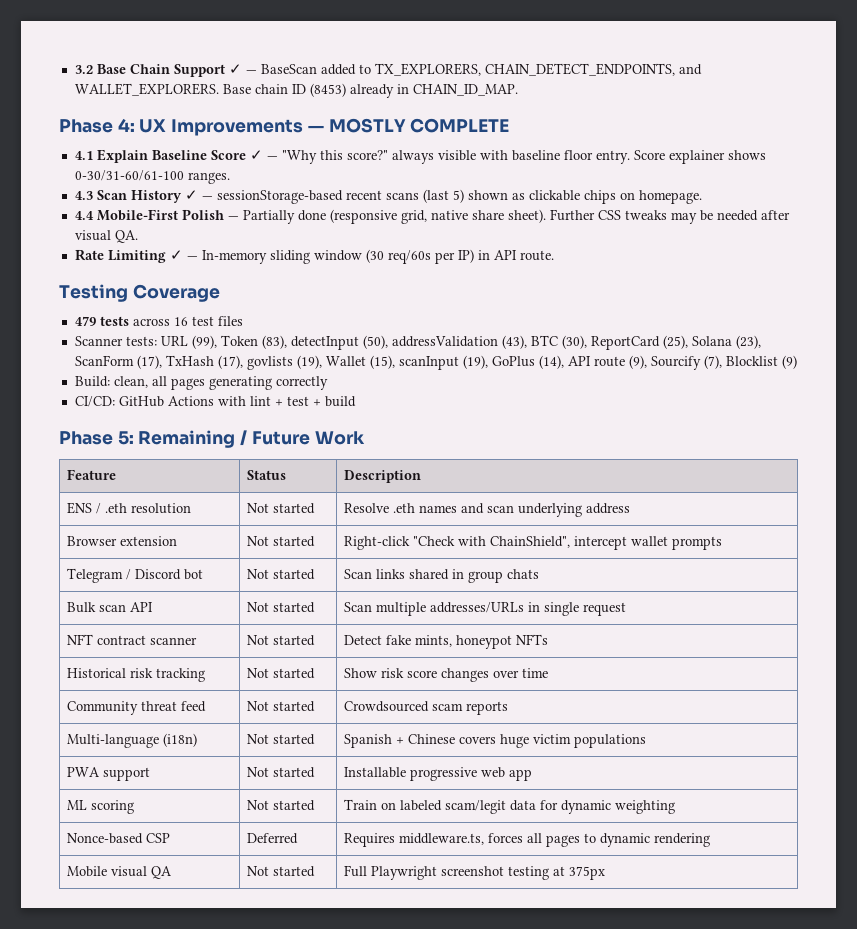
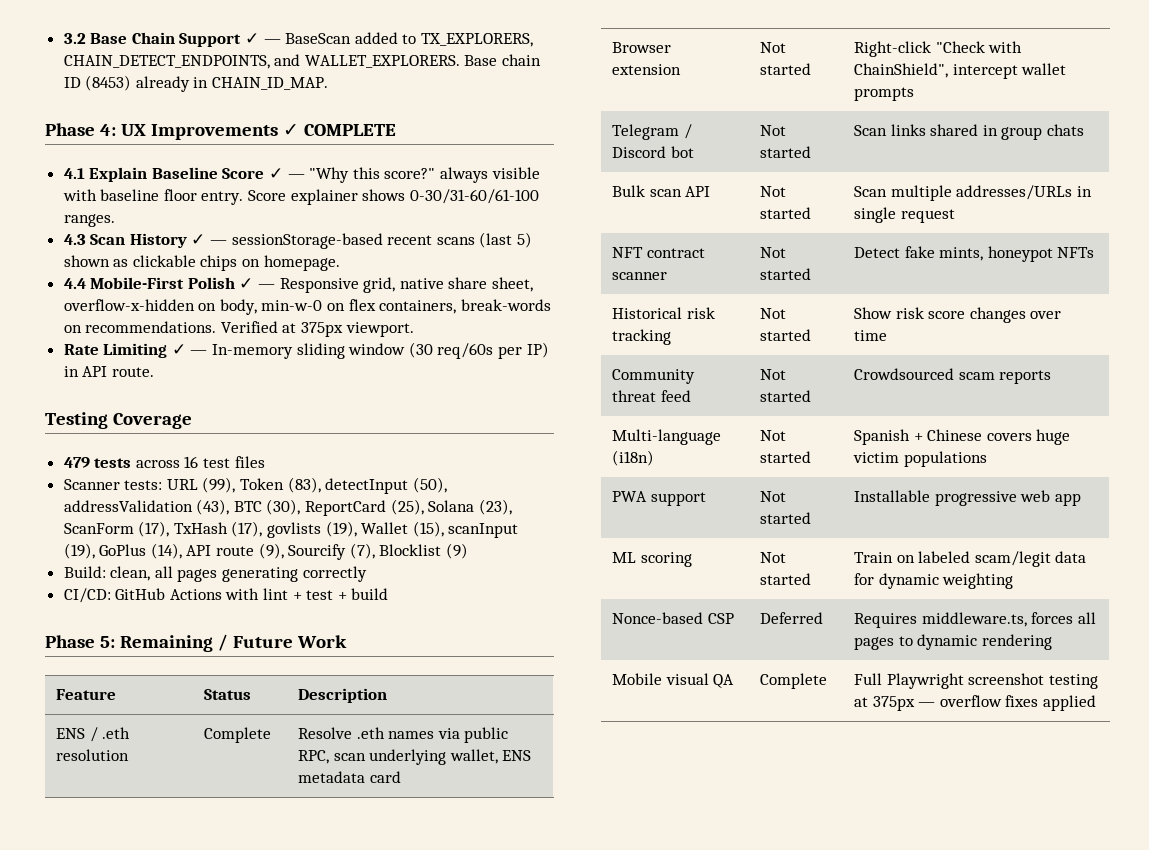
[307,118,406,133] — MOSTLY -> [282,124,299,136] ✓
[227,209,790,224] [74,230,138,243] — Partially done (responsive grid, native share sheet). Further CSS tweaks may be needed after visual QA. -> [239,277,534,293] [63,299,551,315] [63,321,414,337] ✓ — Responsive grid, native share sheet, overflow-x-hidden on body, min-w-0 on flex containers, break-words on recommendations. Verified at 375px viewport.
[246,503,315,514] Not started -> [204,727,272,743] Complete
[460,503,630,517] and scan underlying address -> [437,727,509,743] [298,749,532,765] [298,771,401,783] via public RPC, scan underlying wallet, ENS metadata card
[246,866,315,877] Not started -> [760,673,828,689] Complete
(605, 873) none -> [918,695,1096,711] — overflow fixes applied

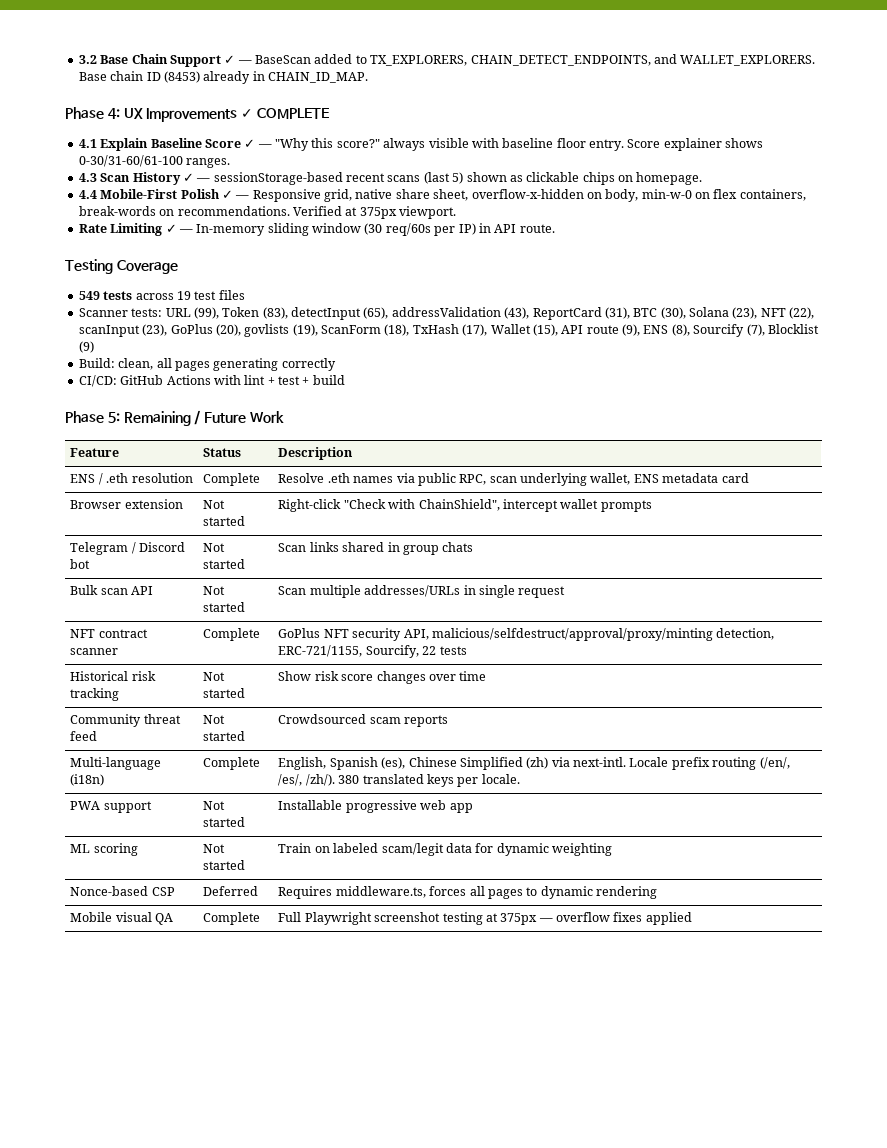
[63,457,90,468] 479 -> [78,291,100,300] 549
[184,456,199,468] 16 -> [176,291,191,300] 19
[412,477,447,493] (50), -> [363,307,389,319] (65),
[233,499,512,516] [63,521,519,538] [63,543,182,559] BTC (30), ReportCard (25), Solana (23), ScanForm (17), TxHash (17), govlists (19), Wallet (15), scanInput (19), GoPlus (14), -> [532,307,815,320] [78,324,558,337] ReportCard (31), BTC (30), Solana (23), NFT (22), scanInput (23), GoPlus (20), govlists (19), ScanForm (18), TxHash (17), Wallet (15),
(284, 551) none -> [643,324,690,336] ENS (8),
[760,247,787,258] [760,268,812,280] [854,246,1095,262] Not started | Detect fake mints, honeypot NFTs -> [203,628,261,641] [278,628,775,641] [278,645,467,658] Complete | GoPlus NFT security API, malicious/selfdestruct/approval/proxy/minting detection, ERC-721/1155, Sourcify, 22 tests
[760,430,787,441] [760,451,812,463] [854,429,1071,445] [853,451,987,467] Not started | Spanish + Chinese covers huge victim populations -> [203,757,261,770] [278,757,790,770] [278,774,520,787] Complete | English, Spanish (es), Chinese Simplified (zh) via next-intl. Locale prefix routing (/en/, /es/, /zh/). 380 translated keys per locale.

